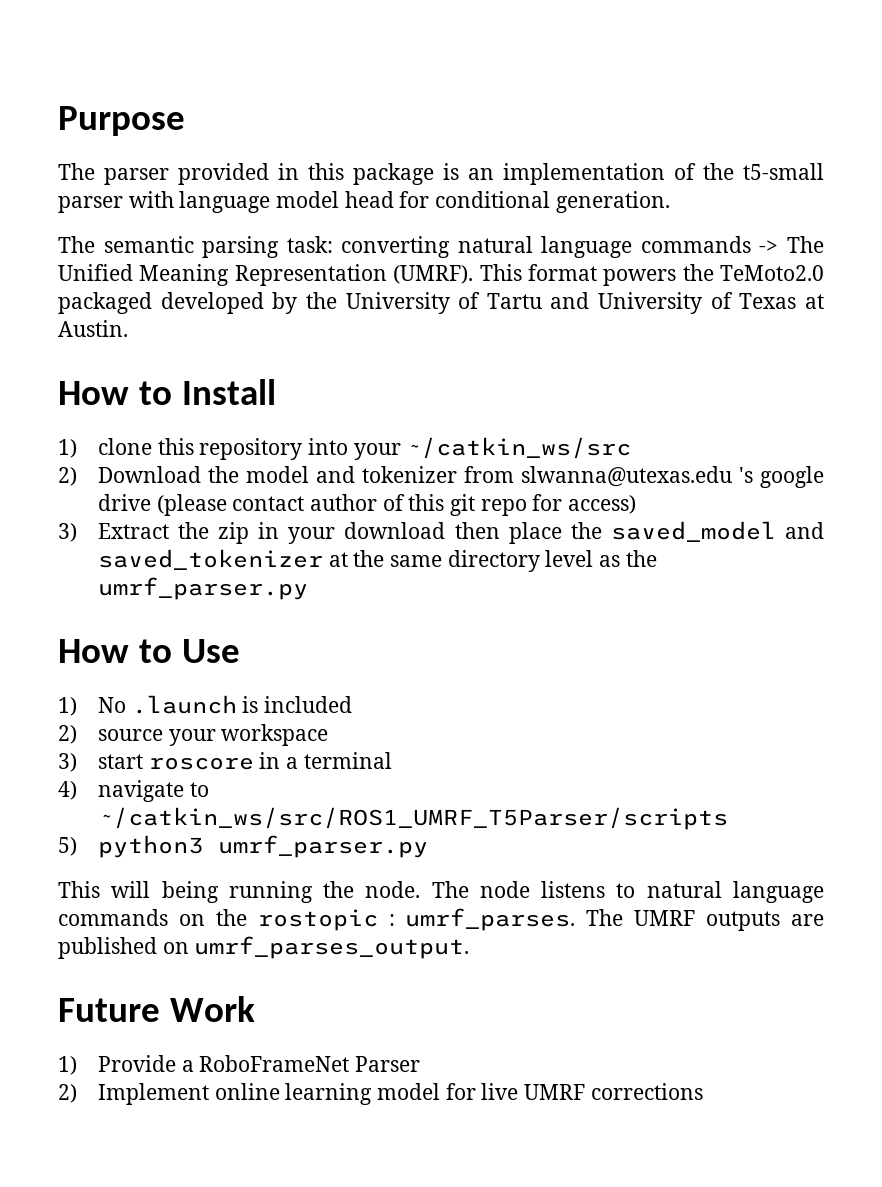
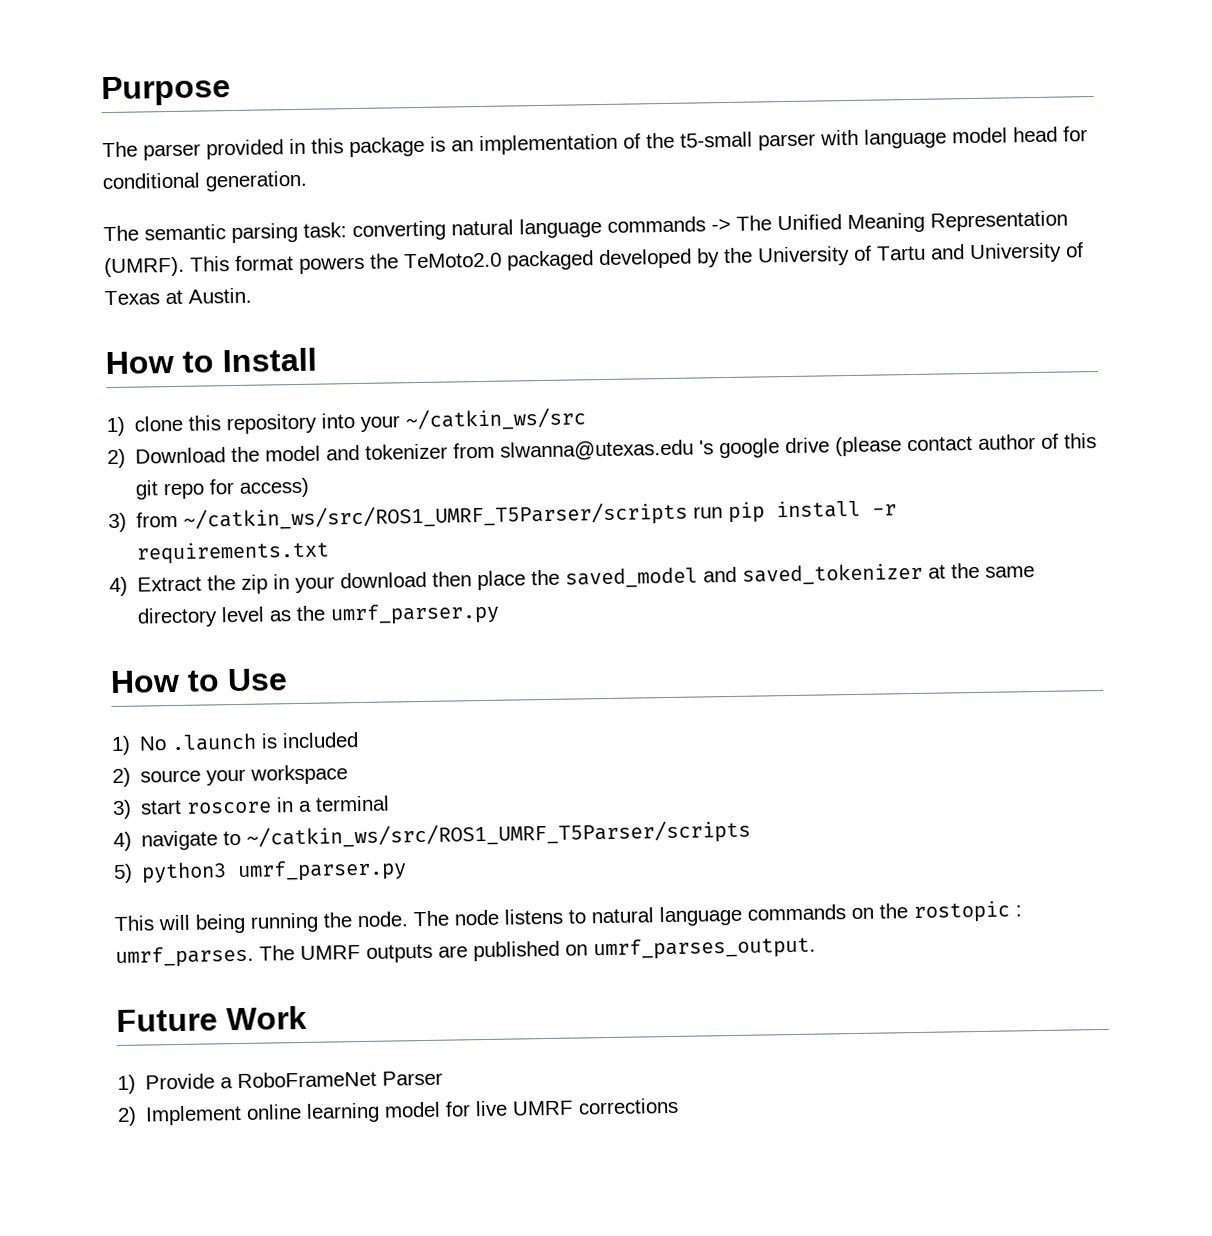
(77, 532) none -> [136,499,898,532] [136,540,331,565] [109,576,128,597] from ~/catkin_ws/src/ROS1_UMRF_T5Parser/scripts run pip install -r requirements.txt // 4)

